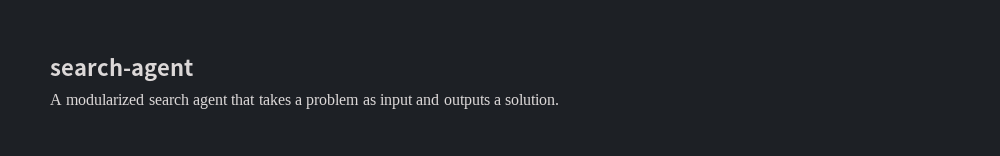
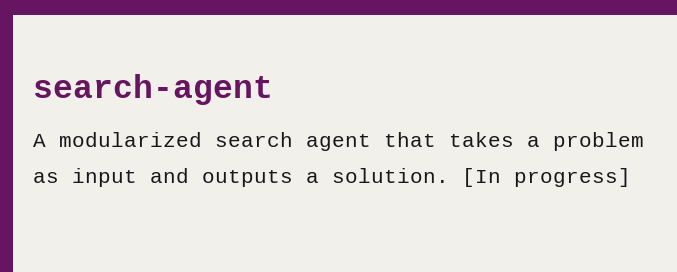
(560, 99) none -> [462,168,631,187] [In progress]

